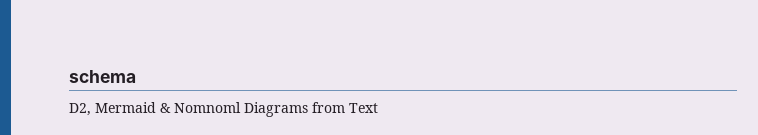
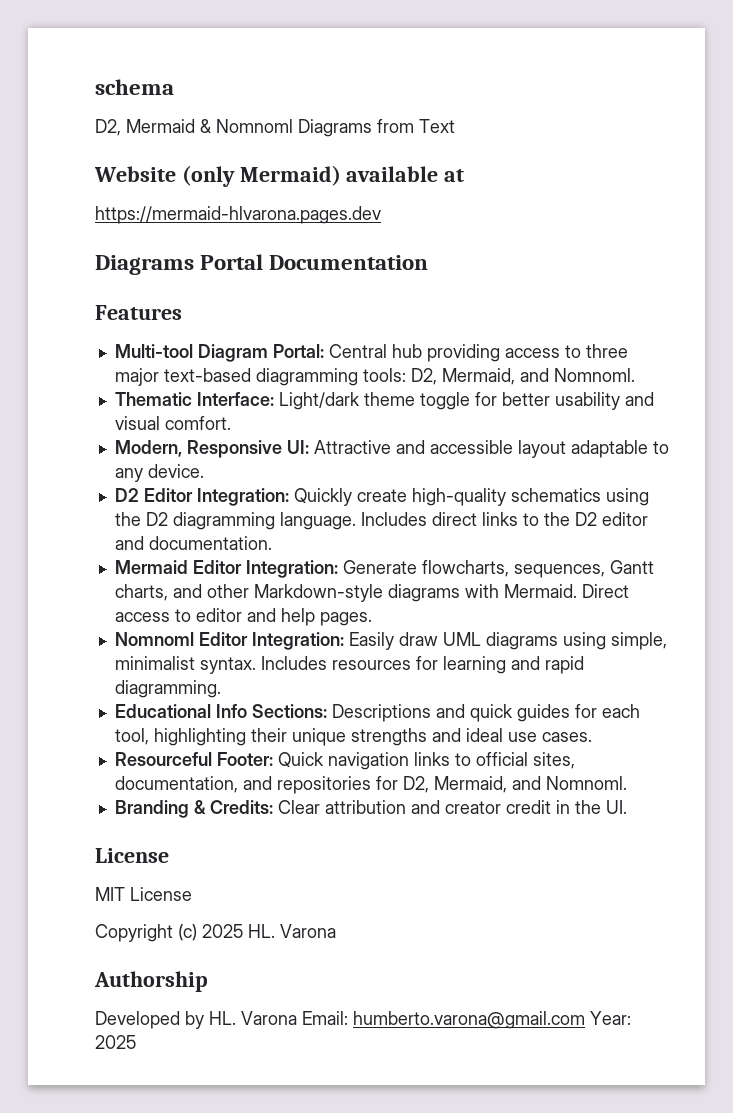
(378, 108) none -> [94,165,465,187] [95,206,381,224] [95,254,429,275] [95,305,182,320] [114,344,628,362] [114,368,635,386] [114,392,654,410] [114,416,231,430] [114,440,669,458] [114,464,204,482] [114,488,649,506] [114,512,648,530] [114,536,272,550] [114,560,654,578] [114,584,629,602] [114,608,372,626] [114,632,667,650] [114,656,584,674] [114,680,221,698] [114,704,640,722] [114,728,592,746] [114,752,575,770] [114,776,627,794] [114,800,627,818] [95,848,169,863] [95,887,192,901] [95,924,336,942] [94,971,208,992] [95,1011,631,1029] [95,1035,136,1049] // Website (only Mermaid) available at // https://mermaid-hlvarona.pages.dev // Diagrams Portal Documentation // Features // Multi-tool Diagram Portal: Central hub providing access to three major text-based diagramming tools: D2, Mermaid, and Nomnoml. // Thematic Interface: Light/dark theme toggle for better usability and visual comfort. // Modern, Responsive UI: Attractive and accessible layout adaptable to any device. // D2 Editor Integration: Quickly create high-quality schematics using the D2 diagramming language. Includes direct links to the D2 editor and documentation. // Mermaid Editor Integration: Generate flowcharts, sequences, Gantt charts, and other Markdown-style diagrams with Mermaid. Direct access to editor and help pages. // Nomnoml Editor Integration: Easily draw UML diagrams using simple, minimalist syntax. Includes resources for learning and rapid diagramming. // Educational Info Sections: Descriptions and quick guides for each tool, highlighting their unique strengths and ideal use cases. // Resourceful Footer: Quick navigation links to official sites, documentation, and repositories for D2, Mermaid, and Nomnoml. // Branding & Credits: Clear attribution and creator credit in the UI. // License // MIT License // Copyright (c) 2025 HL. Varona // Authorship // Developed by HL. Varona Email: humberto.varona@gmail.com Year: 2025

